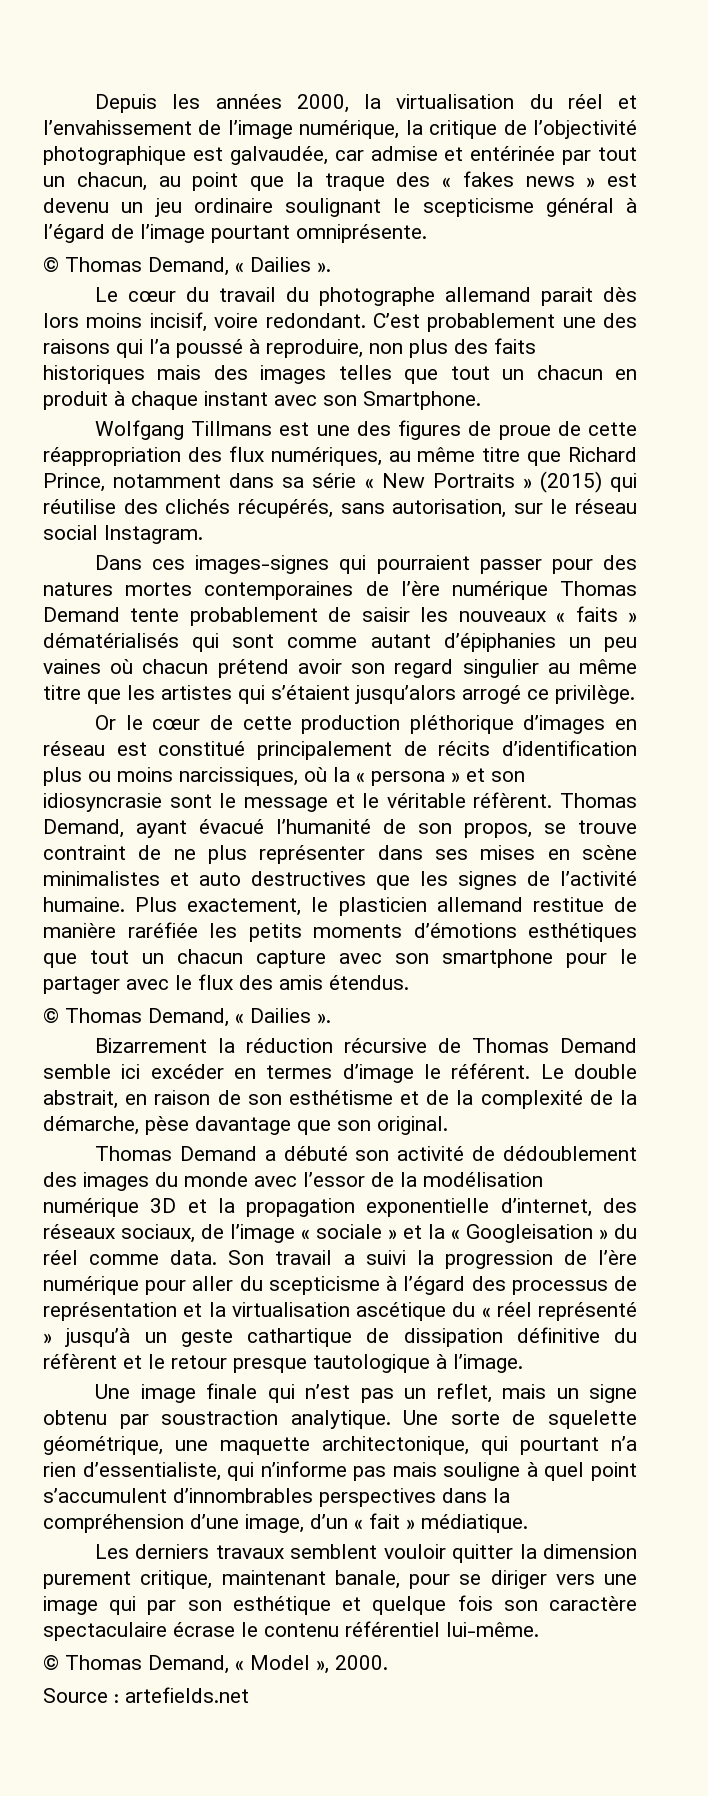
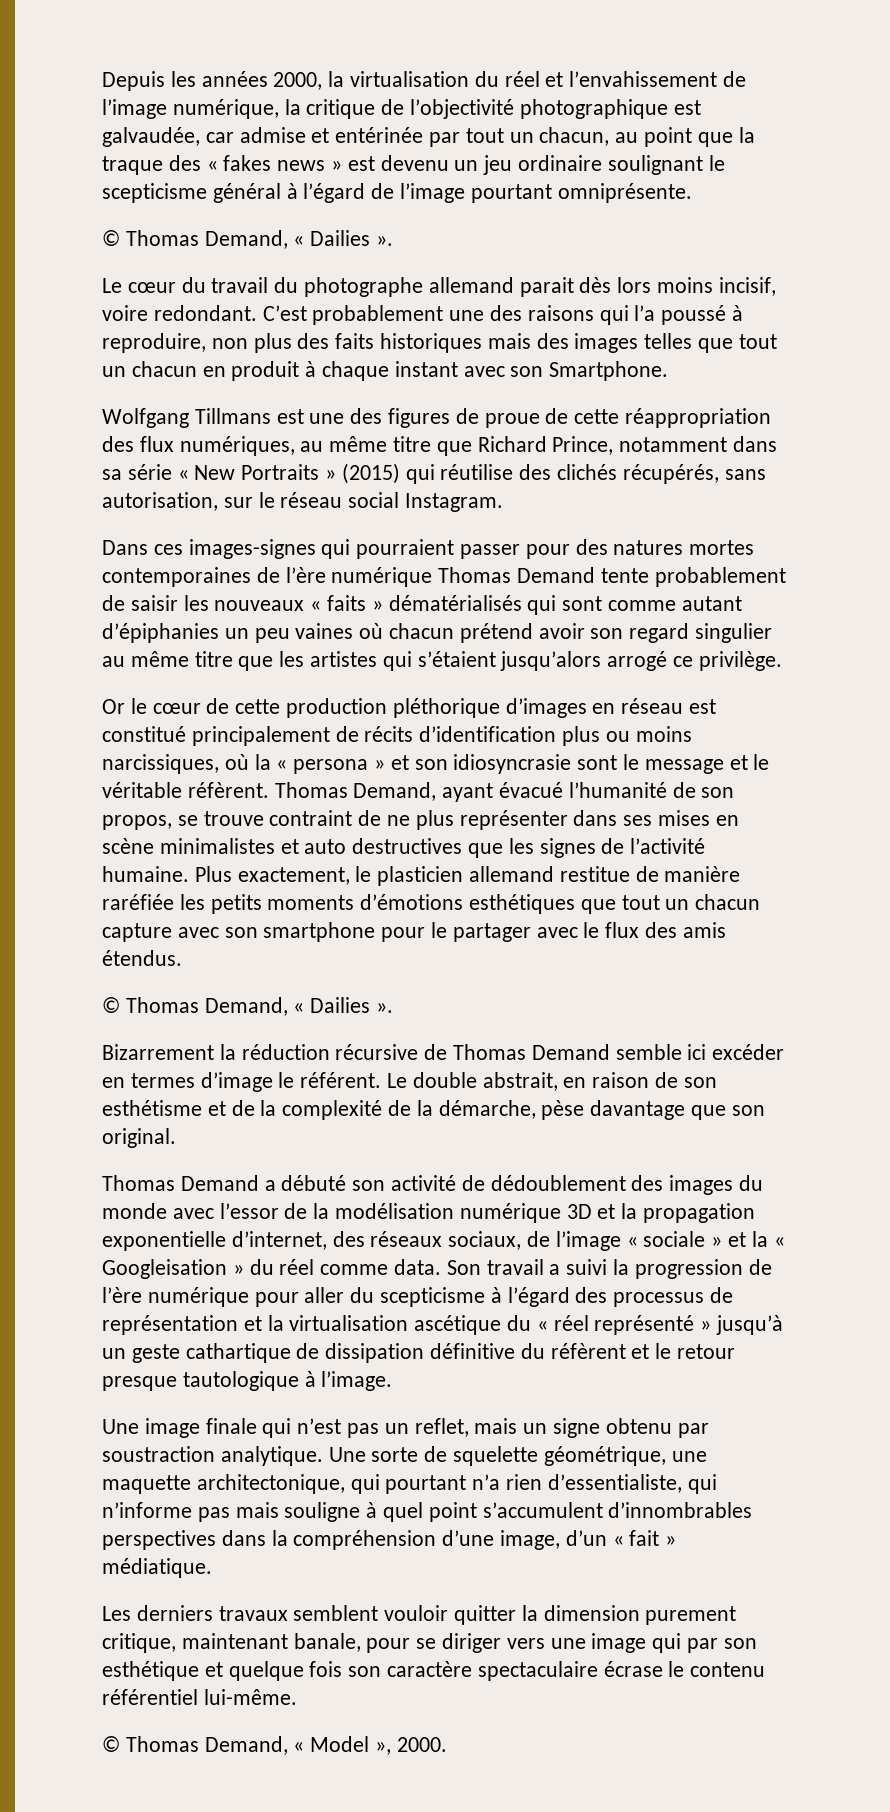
[43,1687,249,1703] // Source : artefields.net -> (447, 1744) none

